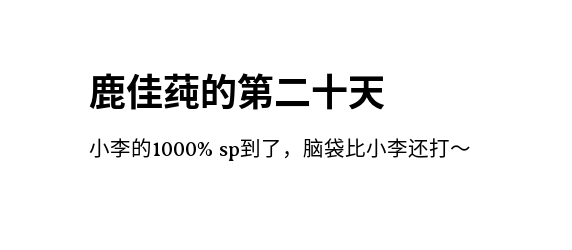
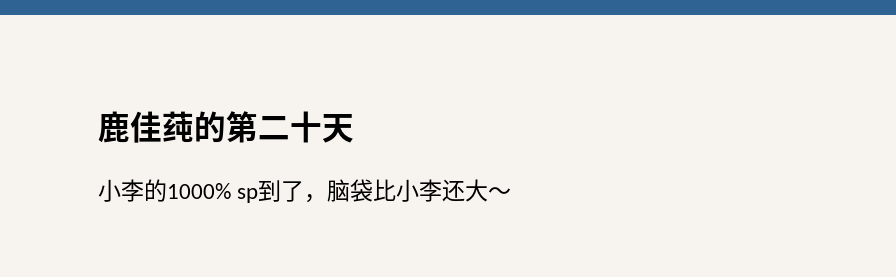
[428,138,450,158] 打 -> [465,179,489,202] 大

